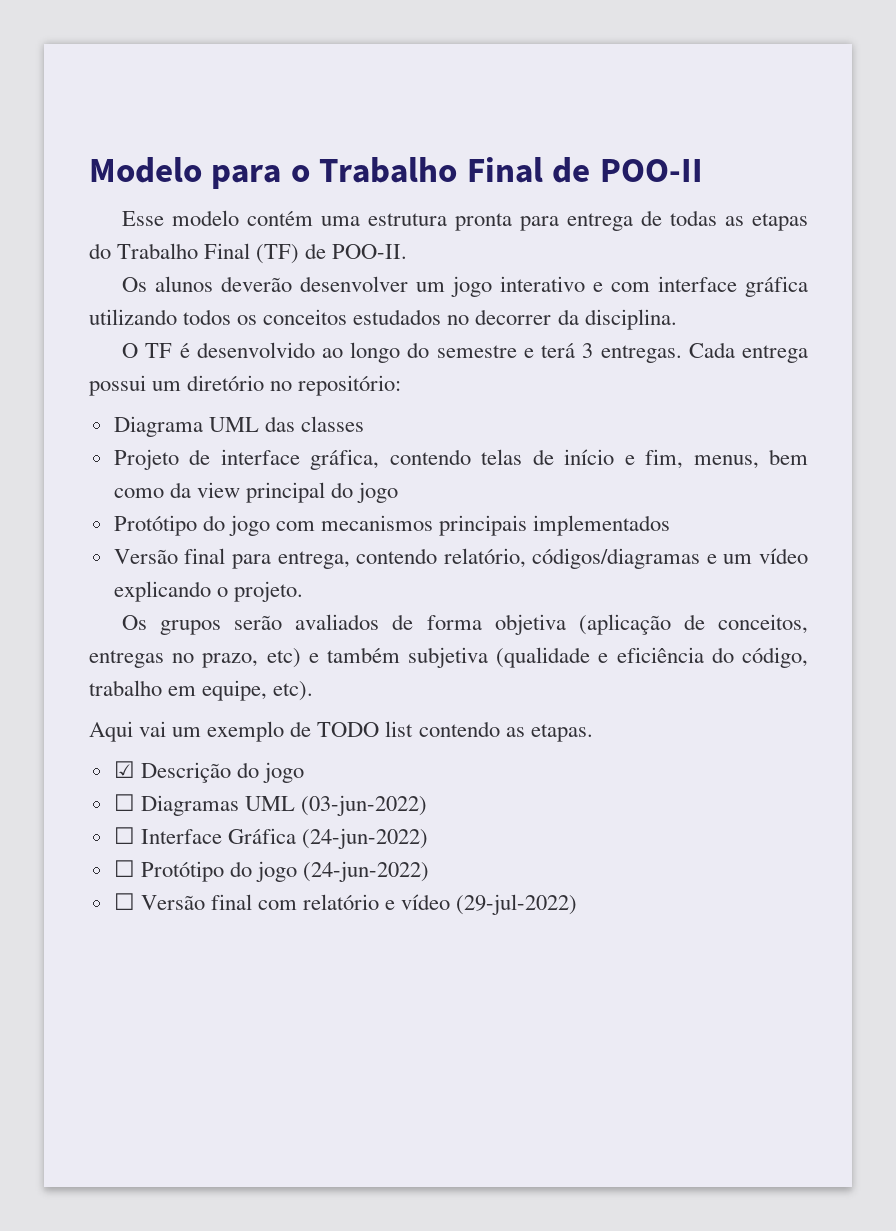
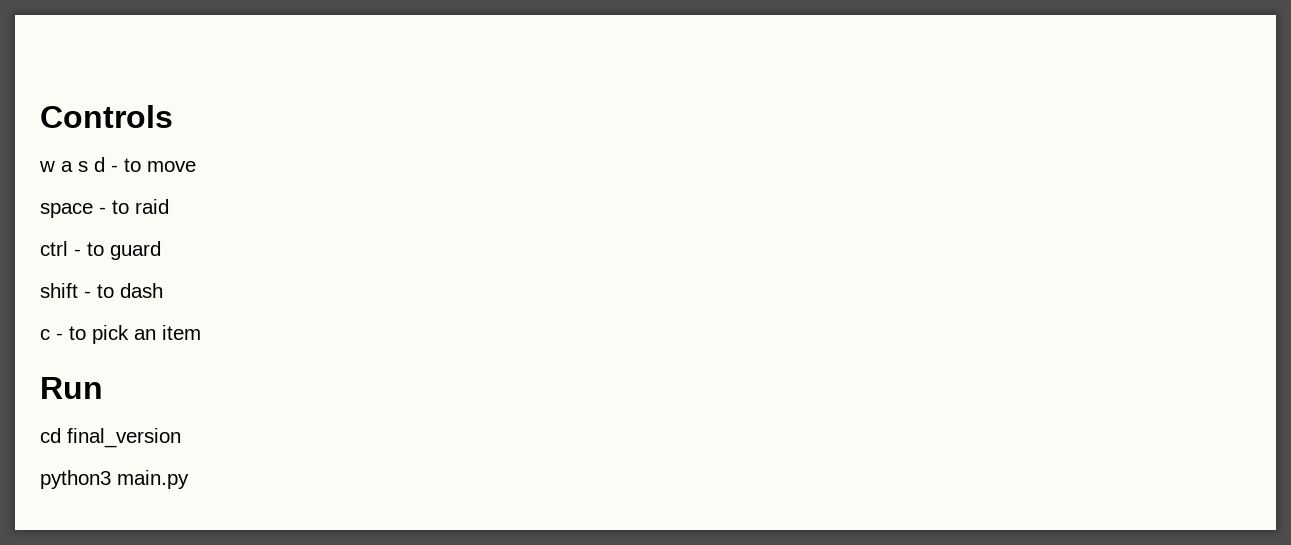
[89,157,703,189] [122,210,808,231] [89,243,408,264] [122,276,808,297] [89,309,677,330] [122,342,808,363] [89,375,402,396] [113,416,364,437] [113,449,809,470] [113,482,399,503] [113,515,671,536] [113,548,809,569] [113,581,303,602] [122,614,808,635] [89,647,808,668] [89,680,314,701] [89,721,593,742] [113,761,304,783] [113,794,427,816] [113,827,428,849] [113,860,430,882] [113,893,578,915] Modelo para o Trabalho Final de POO-II // Esse modelo contém uma estrutura pronta para entrega de todas as etapas do Trabalho Final (TF) de POO-II. // Os alunos deverão desenvolver um jogo interativo e com interface gráfica utilizando todos os conceitos estudados no decorrer da disciplina. // O TF é desenvolvido ao longo do semestre e terá 3 entregas. Cada entrega possui um diretório no repositório: // Diagrama UML das classes // Projeto de interface gráfica, contendo telas de início e fim, menus, bem como da view principal do jogo // Protótipo do jogo com mecanismos principais implementados // Versão final para entrega, contendo relatório, códigos/diagramas e um vídeo explicando o projeto. // Os grupos serão avaliados de forma objetiva (aplicação de conceitos, entregas no prazo, etc) e também subjetiva (qualidade e eficiência do código, trabalho em equipe, etc). // Aqui vai um exemplo de TODO list contendo as etapas. // ☑ Descrição do jogo // ☐ Diagramas UML (03-jun-2022) // ☐ Interface Gráfica (24-jun-2022) // ☐ Protótipo do jogo (24-jun-2022) // ☐ Versão final com relatório e vídeo (29-jul-2022) -> [40,105,173,128] [39,157,196,172] [40,199,169,218] [40,241,161,260] [40,283,163,298] [40,325,201,344] [40,377,103,399] [40,428,181,448] [40,470,189,489] Controls // w a s d - to move // space - to raid // ctrl - to guard // shift - to dash // c - to pick an item // Run // cd final_version // python3 main.py

